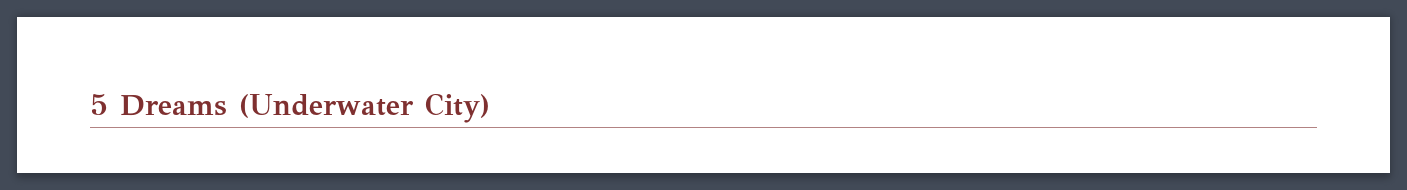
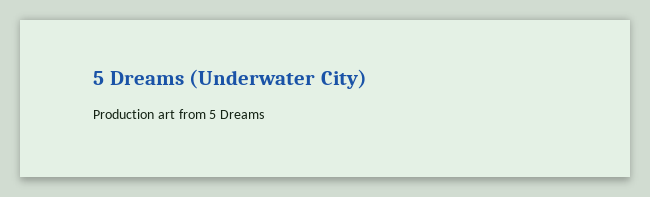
(490, 108) none -> [93,109,265,119] // Production art from 5 Dreams

